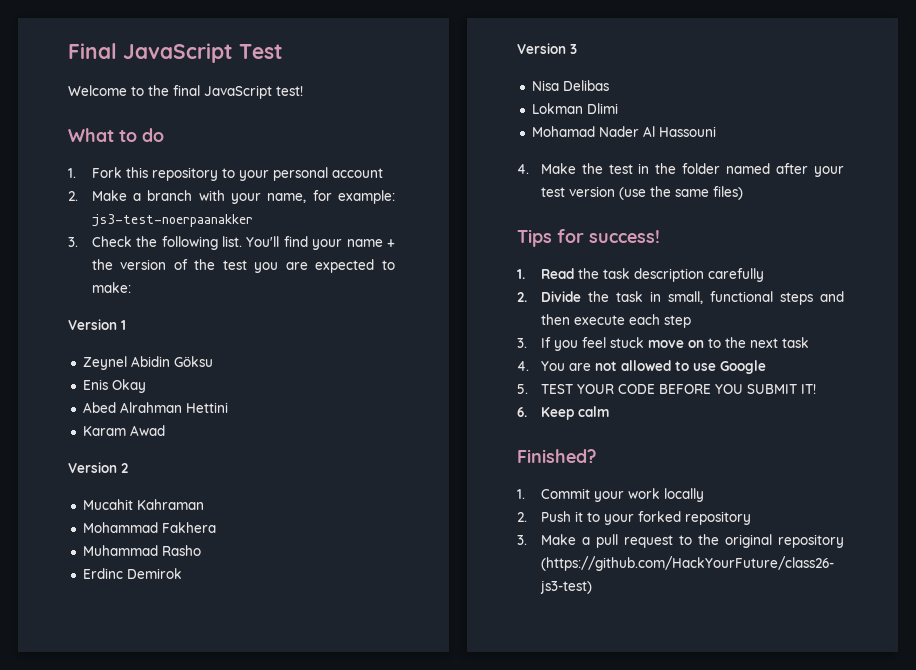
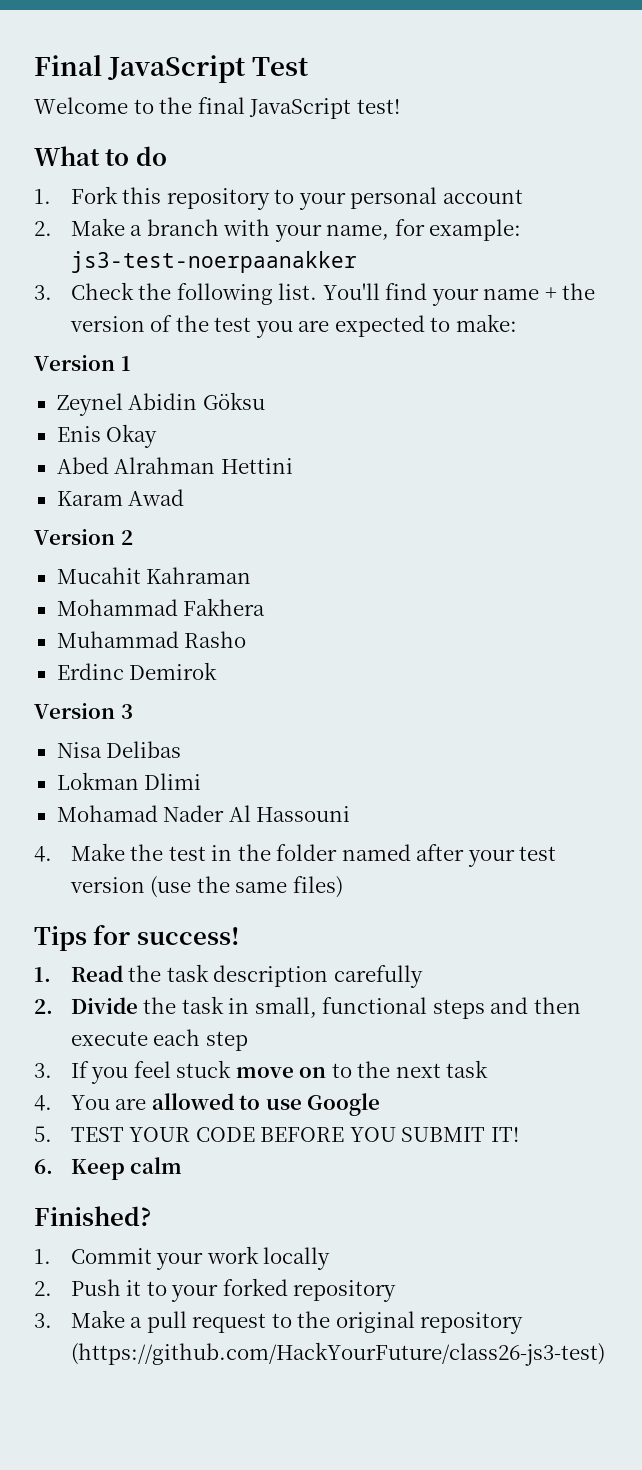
[594,361,617,371] not -> (147, 1104) none

